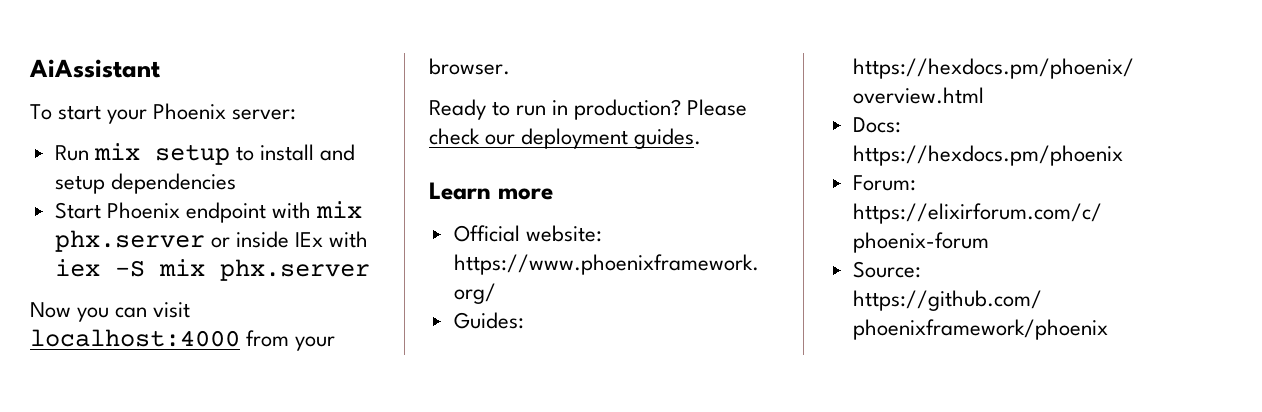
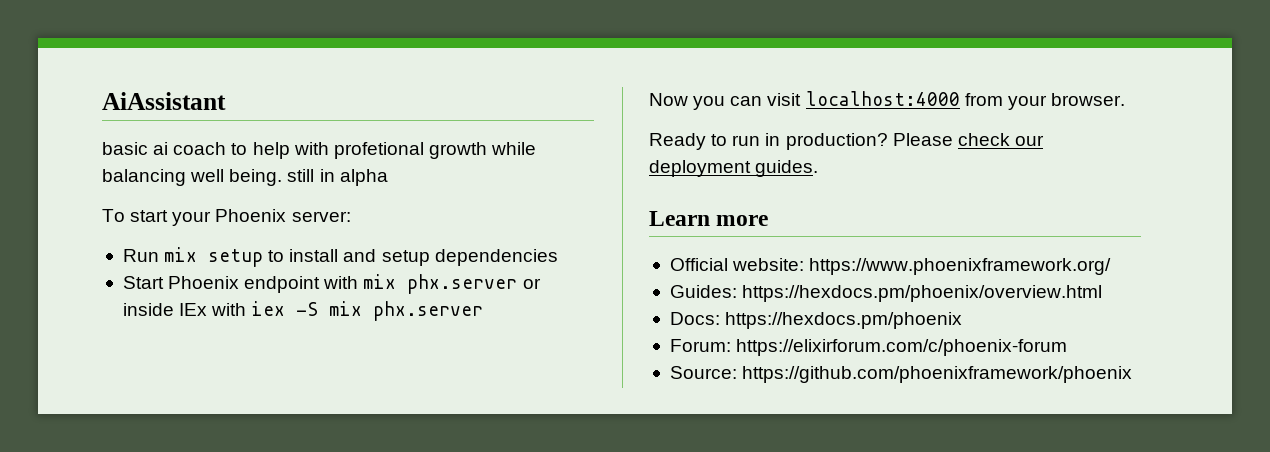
(161, 68) none -> [102,142,537,159] [102,169,388,186] // basic ai coach to help with profetional growth while balancing well being. still in alpha

